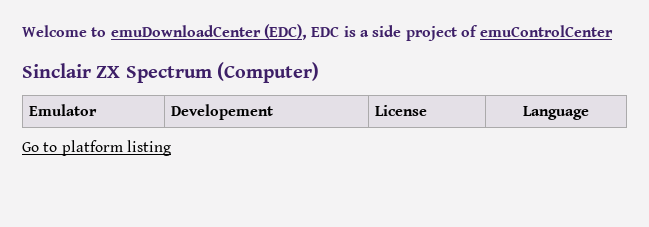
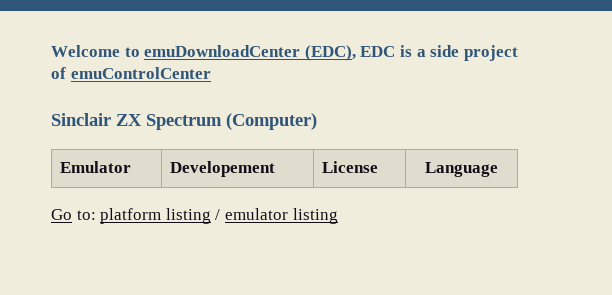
[43,142,58,152] to -> [76,210,96,220] to:
(171, 148) none -> [215,208,338,224] / emulator listing

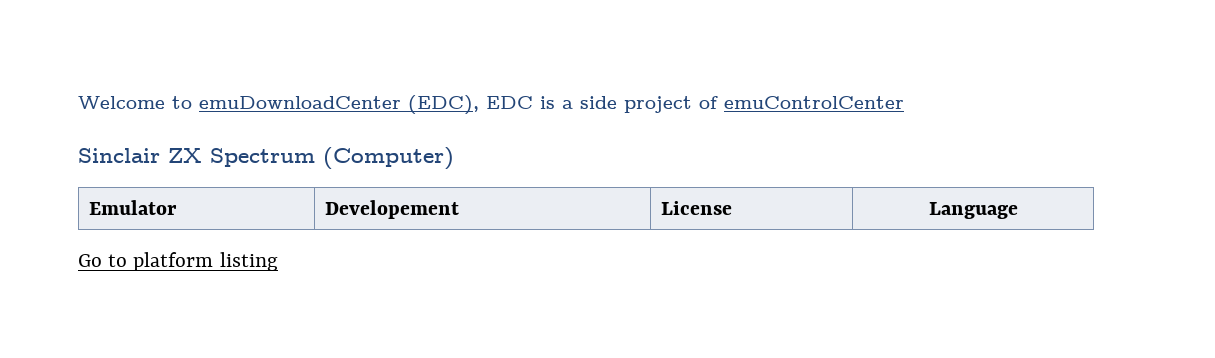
[76,210,96,220] to: -> [108,254,128,267] to
[215,208,338,224] / emulator listing -> (278, 261) none

